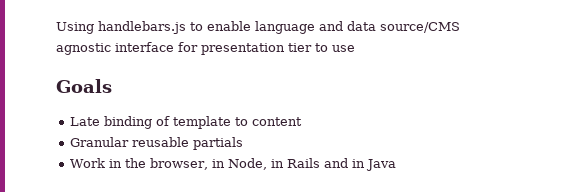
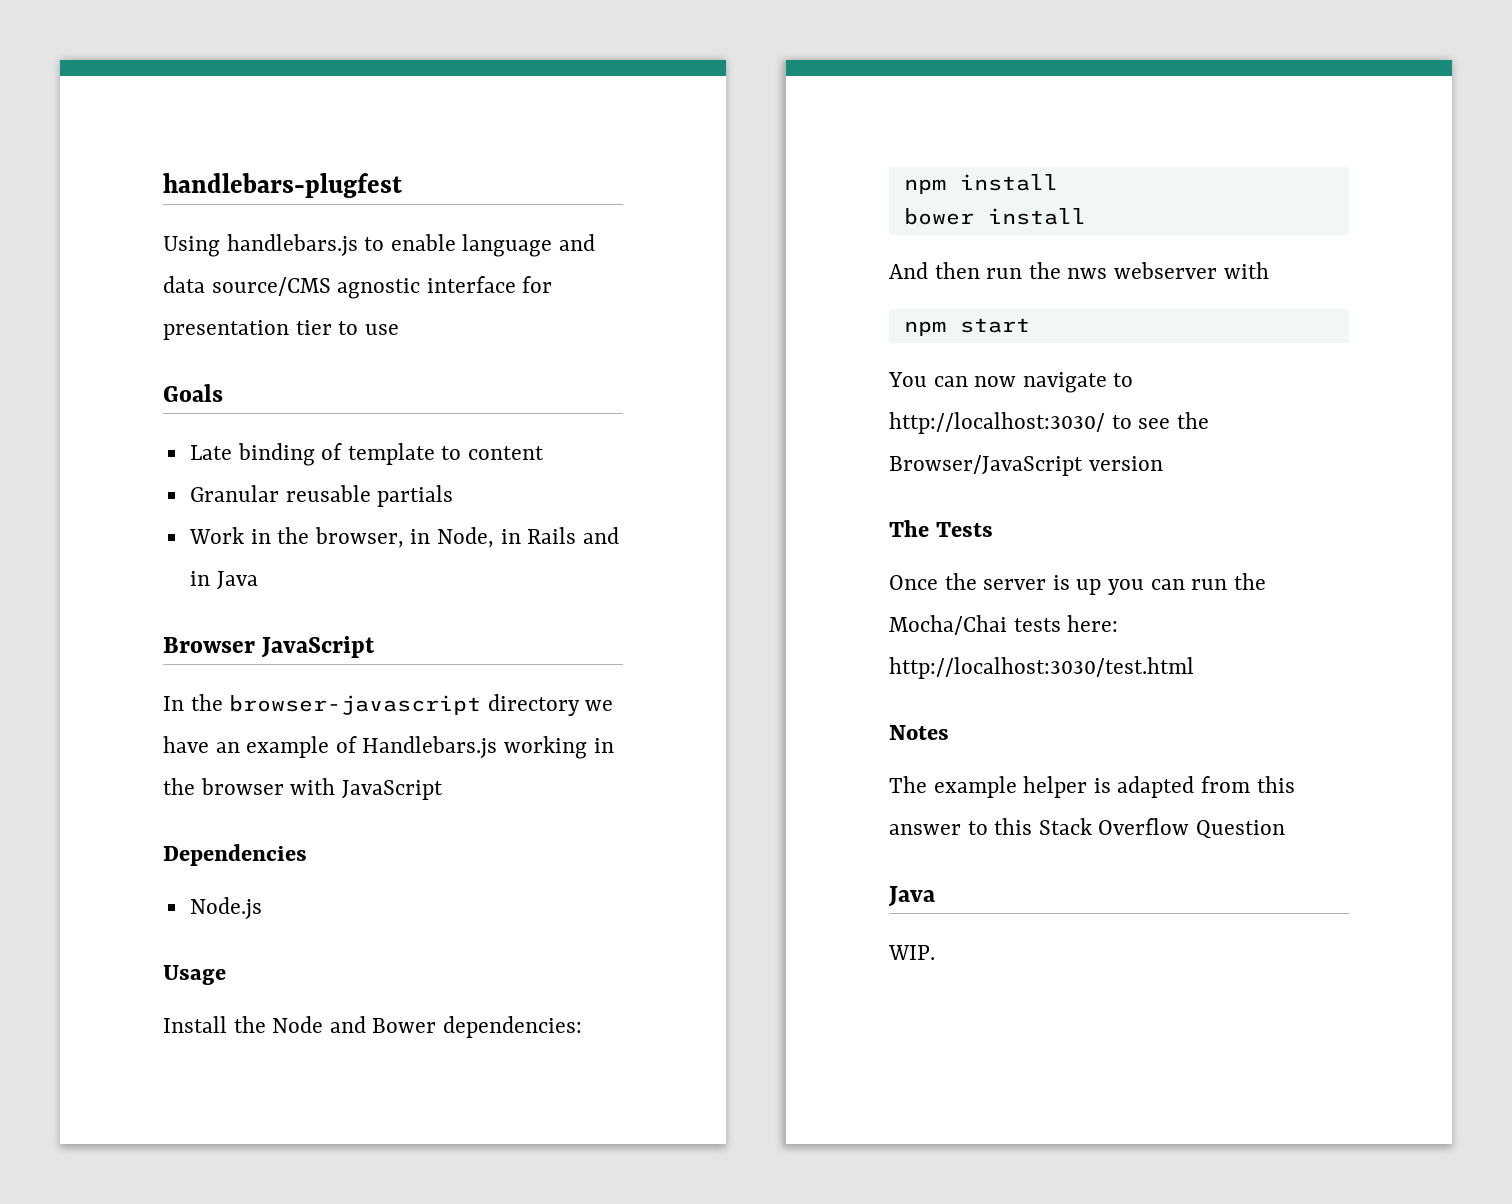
(56, 28) none -> [163,173,402,198] handlebars-plugfest //
(397, 165) none -> [163,636,376,658] [163,694,614,716] [163,736,614,759] [163,778,443,800] [163,844,307,866] [189,897,262,919] [163,965,226,985] [163,1016,583,1038] [903,174,1058,194] [903,208,1086,225] [889,262,1269,279] [903,318,1030,336] [888,372,1134,393] [889,412,1209,434] [889,455,1163,476] [889,520,993,537] [889,573,1266,595] [889,615,1119,635] [889,657,1194,679] [889,725,949,740] [889,776,1295,798] [889,818,1286,839] [888,886,935,907] [888,945,935,960] // Browser JavaScript // In the browser-javascript directory we have an example of Handlebars.js working in the browser with JavaScript // Dependencies // Node.js // Usage // Install the Node and Bower dependencies: // npm install // bower install // And then run the nws webserver with // npm start // You can now navigate to http://localhost:3030/ to see the Browser/JavaScript version // The Tests // Once the server is up you can run the Mocha/Chai tests here: http://localhost:3030/test.html // Notes // The example helper is adapted from this answer to this Stack Overflow Question // Java // WIP.

